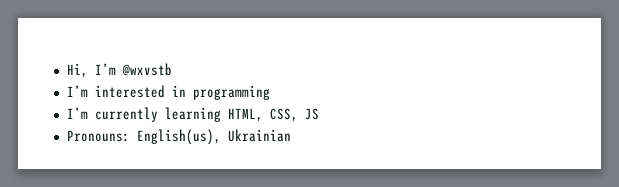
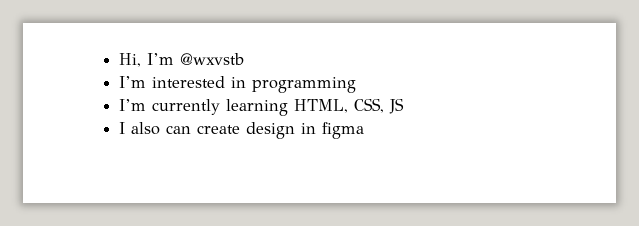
[66,129,291,145] Pronouns: English(us), Ukrainian -> [119,122,365,139] I also can create design in figma

